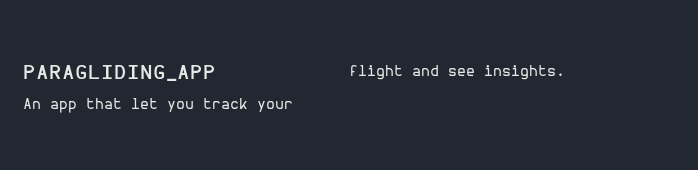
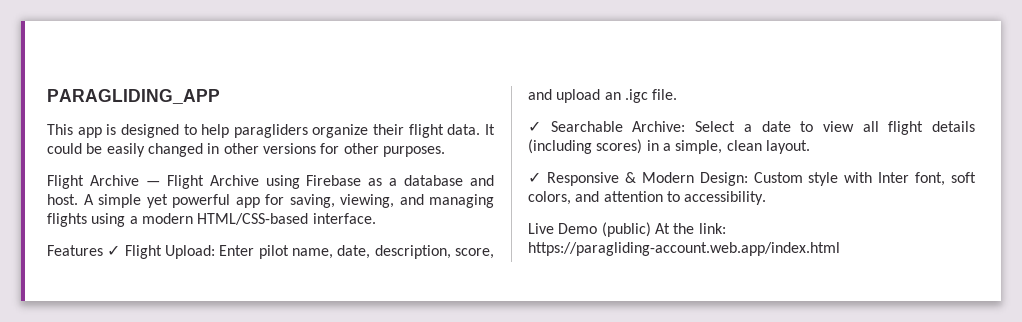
[23,98,293,113] [349,65,565,80] An app that let you track your flight and see insights. -> [47,124,495,138] [47,143,445,157] [47,175,494,189] [47,194,494,208] [47,213,376,227] [47,245,494,259] [528,89,678,103] [528,121,975,135] [528,139,810,154] [528,172,976,186] [528,191,767,205] [528,222,726,237] [528,242,840,256] This app is designed to help paragliders organize their flight data. It could be easily changed in other versions for other purposes. // Flight Archive — Flight Archive using Firebase as a database and host. A simple yet powerful app for saving, viewing, and managing flights using a modern HTML/CSS-based interface. // Features ✓ Flight Upload: Enter pilot name, date, description, score, and upload an .igc file. // ✓ Searchable Archive: Select a date to view all flight details (including scores) in a simple, clean layout. // ✓ Responsive & Modern Design: Custom style with Inter font, soft colors, and attention to accessibility. // Live Demo (public) At the link: https://paragliding-account.web.app/index.html

